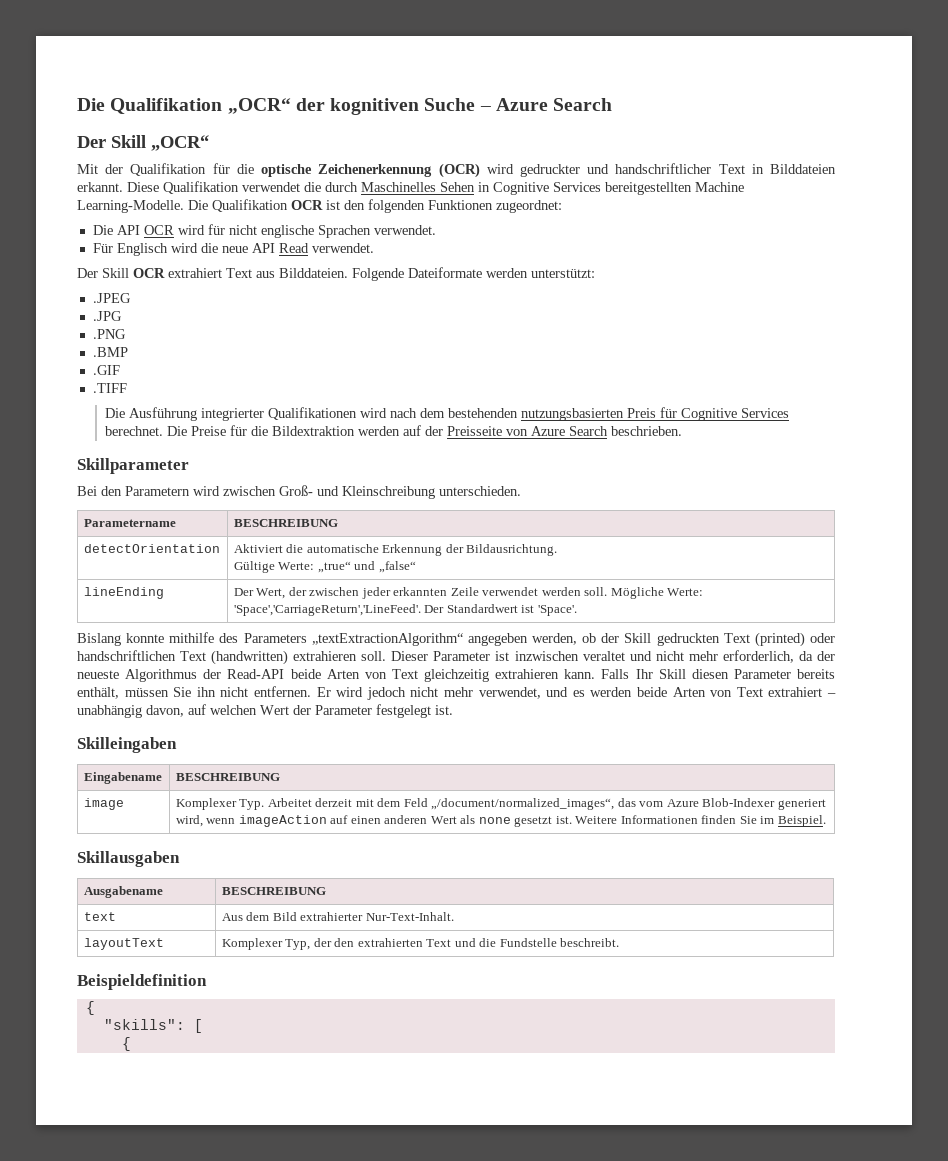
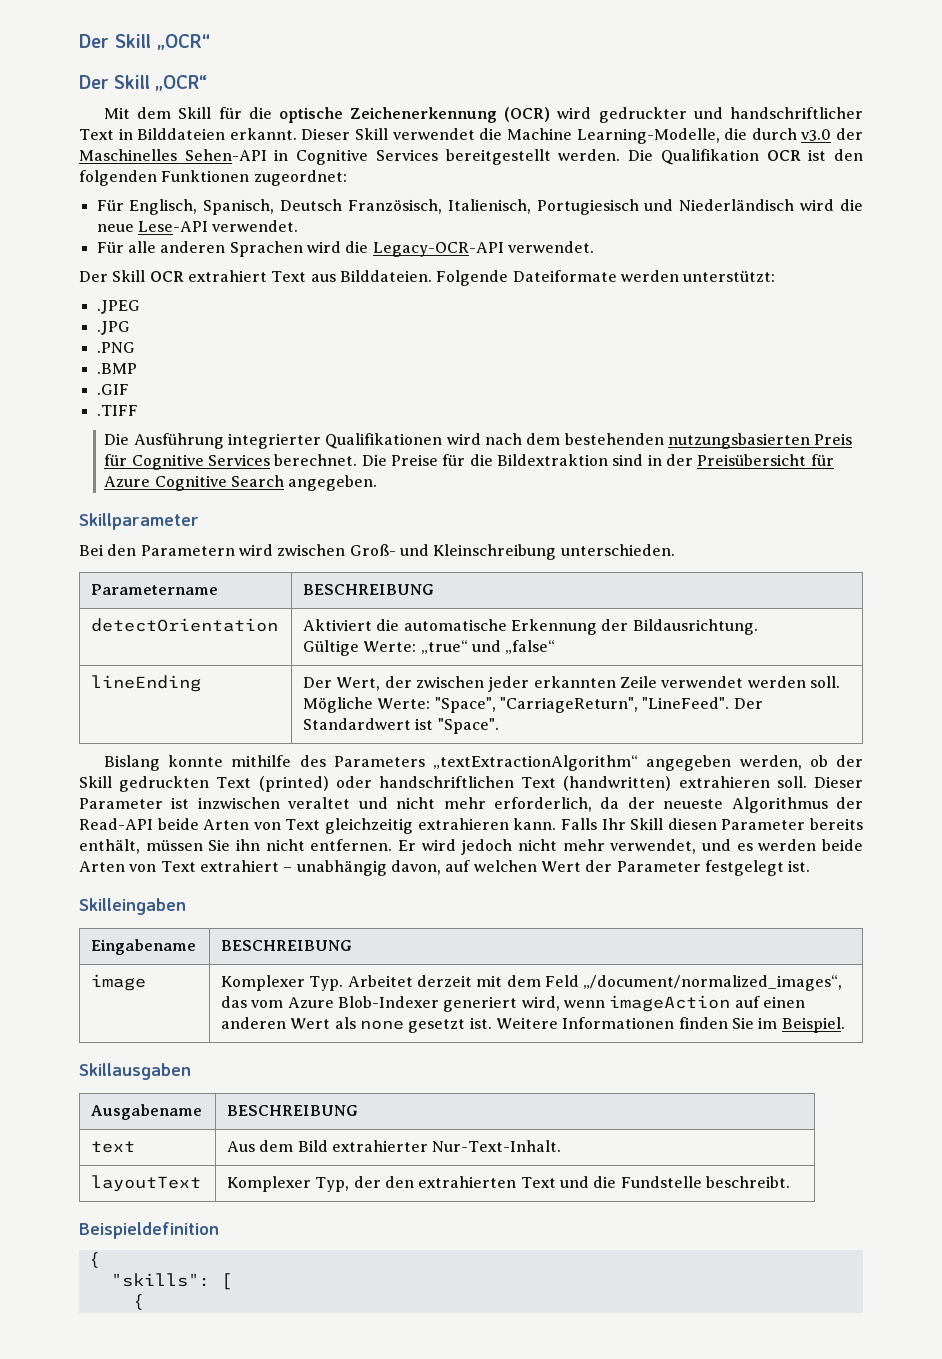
[77,98,613,115] Die Qualifikation „OCR“ der kognitiven Suche – Azure Search -> [79,34,210,50] Der Skill „OCR“
[105,163,207,176] der Qualifikation -> [137,107,212,119] dem Skill
[127,181,744,195] [77,200,184,213] Diese Qualifikation verwendet die durch Maschinelles Sehen in Cognitive Services bereitgestellten Machine Learning-Modelle. -> [301,128,864,144] [79,149,621,165] Dieser Skill verwendet die Machine Learning-Modelle, die durch v3.0 der Maschinelles Sehen-API in Cognitive Services bereitgestellt werden.
[92,224,436,238] [92,243,309,256] Die API OCR wird für nicht englische Sprachen verwendet. // Für Englisch wird die neue API Read -> [96,199,864,215] [96,220,299,232] [96,241,504,257] Für Englisch, Spanisch, Deutsch Französisch, Italienisch, Portugiesisch und Niederländisch wird die neue Lese-API verwendet. // Für alle anderen Sprachen wird die Legacy-OCR-API
[358,425,683,436] werden auf der Preisseite von Azure Search beschrieben. -> [612,454,834,466] [104,475,378,491] sind in der Preisübersicht für Azure Cognitive Search angegeben.
[233,604,421,616] 'Space','CarriageReturn','LineFeed'. -> [434,697,730,713] "Space", "CarriageReturn", "LineFeed".
[537,605,577,616] 'Space'. -> [437,718,499,734] "Space".

